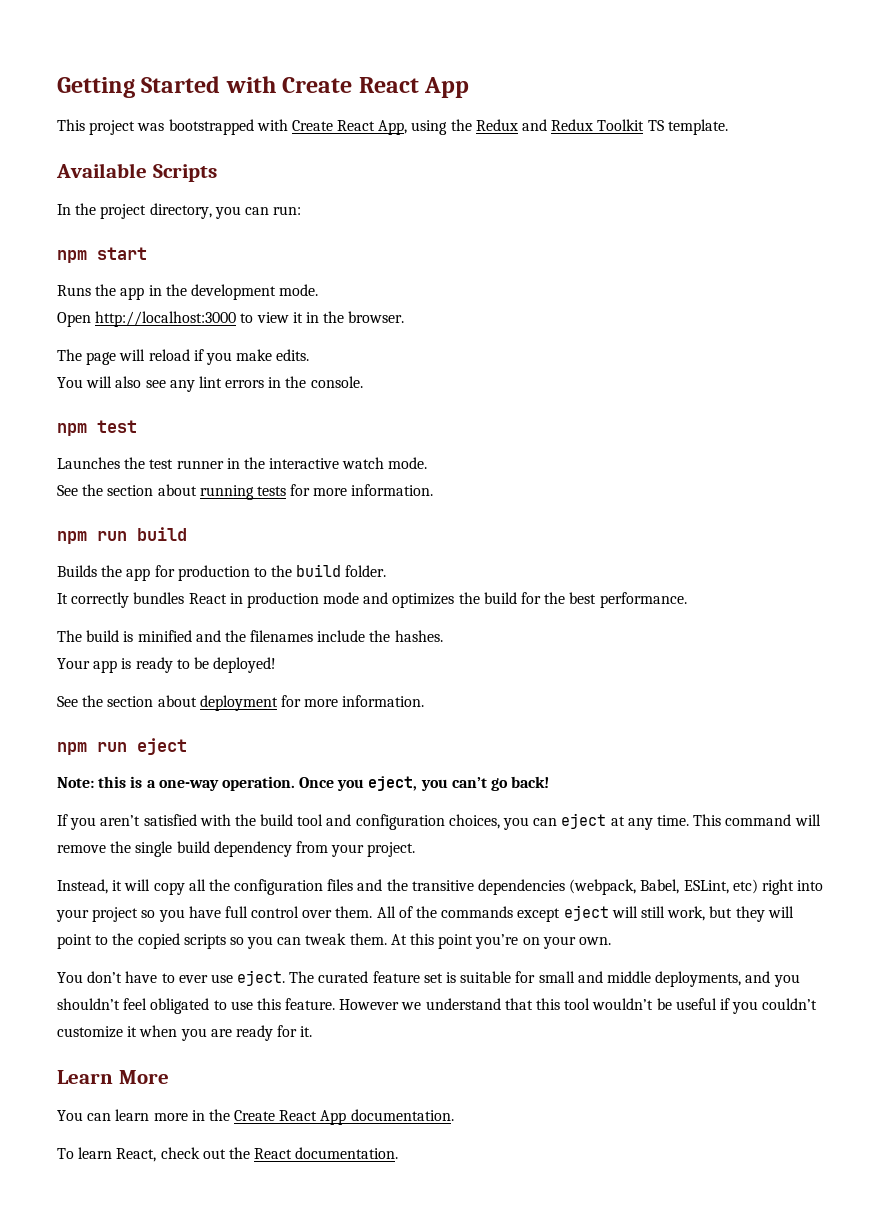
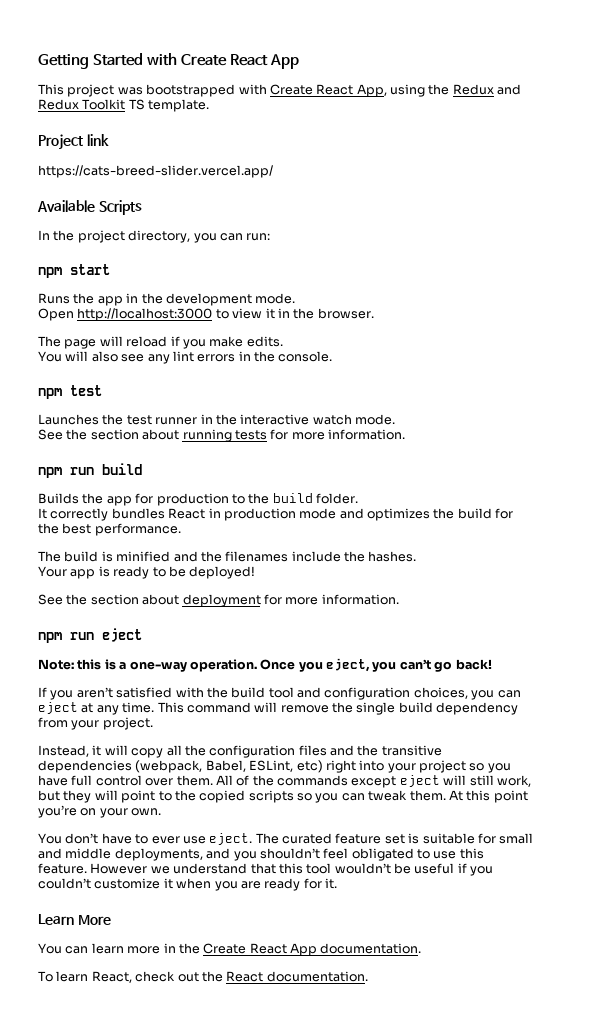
(728, 127) none -> [38,134,109,150] [38,165,273,178] // Project link // https://cats-breed-slider.vercel.app/

